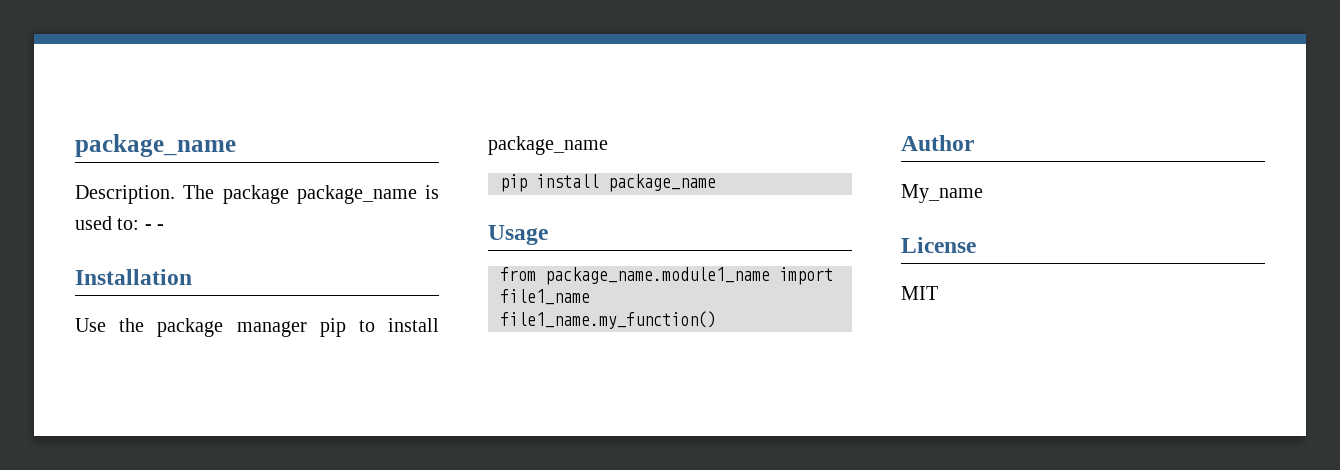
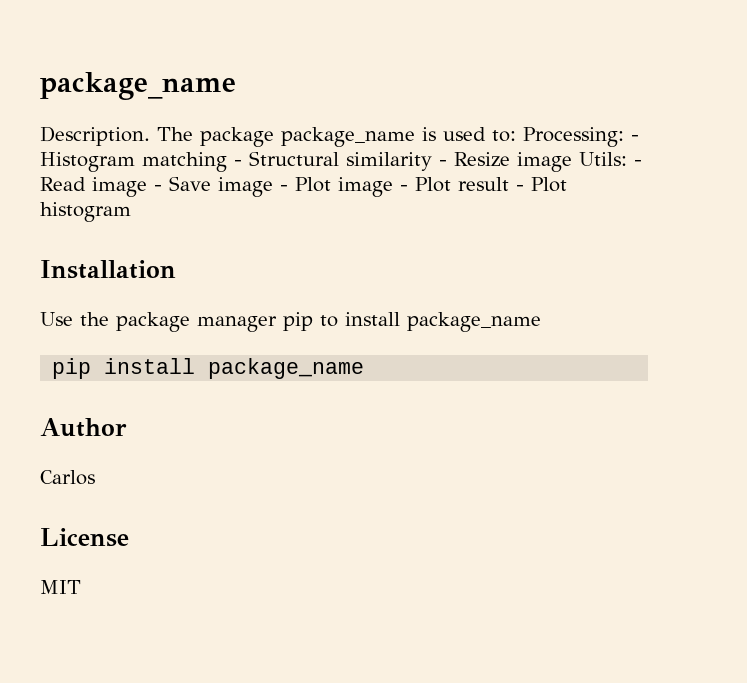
[144,224,165,230] - - -> [523,127,639,147] [40,151,642,172] [40,176,567,197] [40,202,131,222] Processing: - Histogram matching - Structural similarity - Resize image Utils: - Read image - Save image - Plot image - Plot result - Plot histogram
[488,225,548,245] [500,267,833,285] [500,289,590,305] [500,311,716,329] // Usage // from package_name.module1_name import file1_name // file1_name.my_function() -> (365, 368) none
[901,184,983,203] My_name -> [40,470,95,485] Carlos

